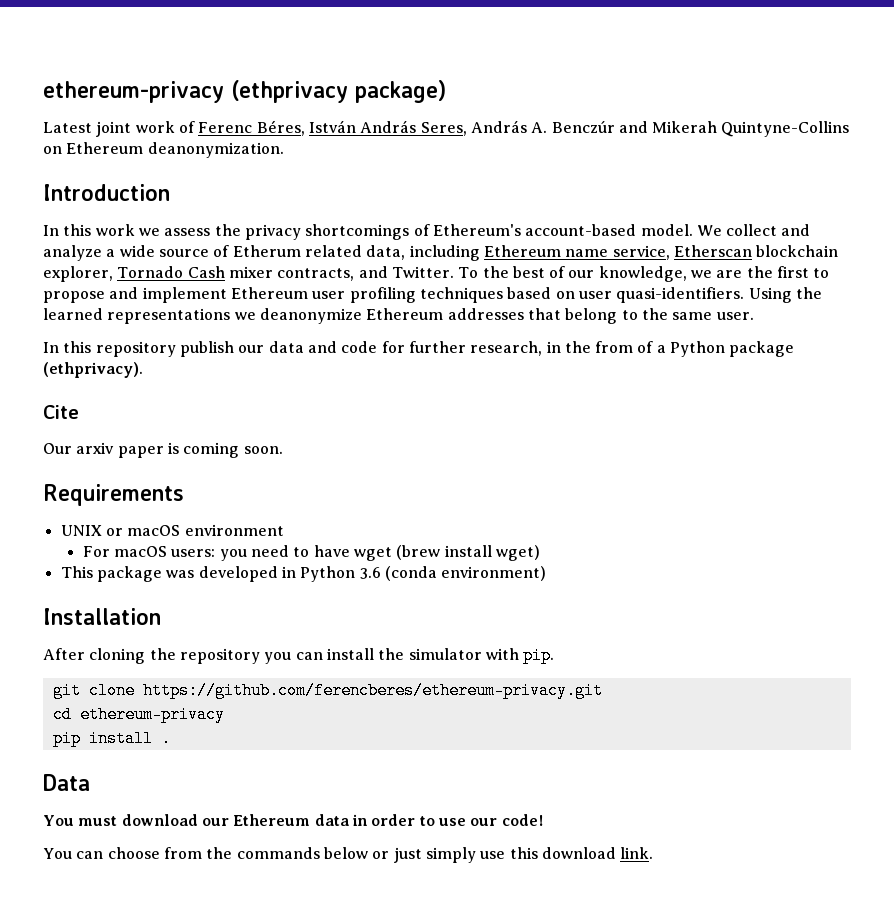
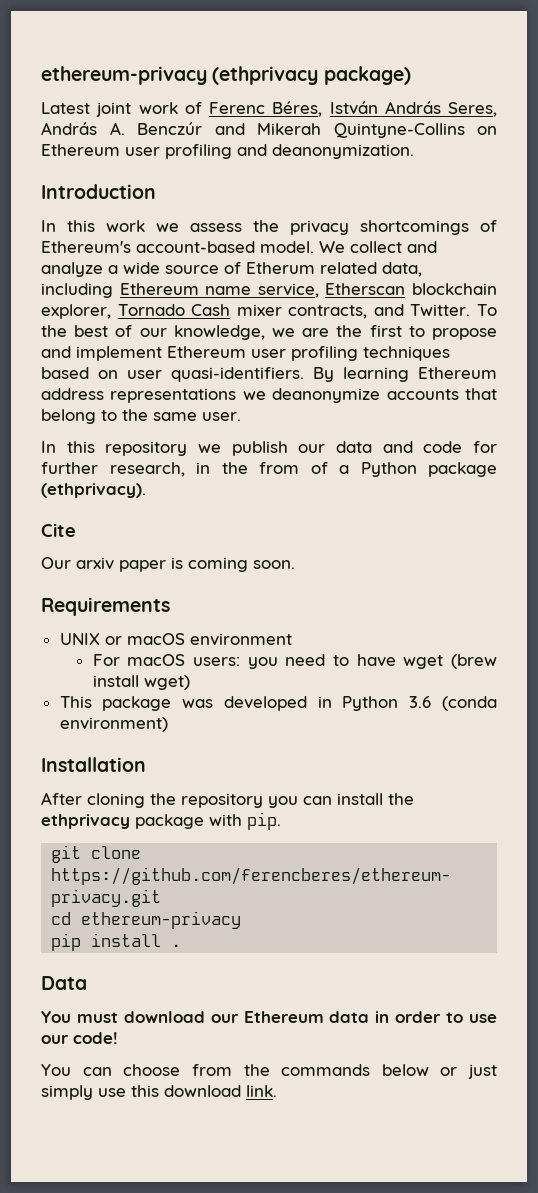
(144, 148) none -> [125,144,267,159] user profiling and
[748,287,822,303] [43,308,103,320] Using the learned -> [313,367,497,382] [41,388,104,400] By learning Ethereum address
[366,308,524,320] Ethereum addresses -> [386,389,459,400] accounts
(176, 349) none -> [198,444,221,453] we
[408,648,482,660] simulator -> [41,814,204,829] ethprivacy package

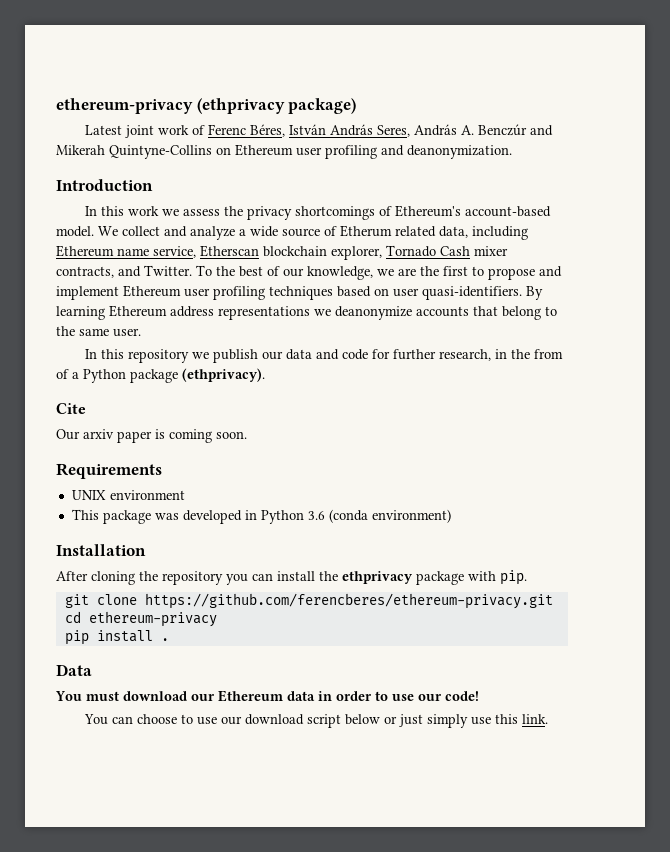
[104,633,185,645] or macOS -> (106, 495) none
[92,654,498,669] [92,675,190,690] // For macOS users: you need to have wget (brew install wget) -> (185, 495) none
[191,1064,371,1076] from the commands -> [181,714,342,728] to use our download script
[164,1085,241,1097] download -> (519, 719) none

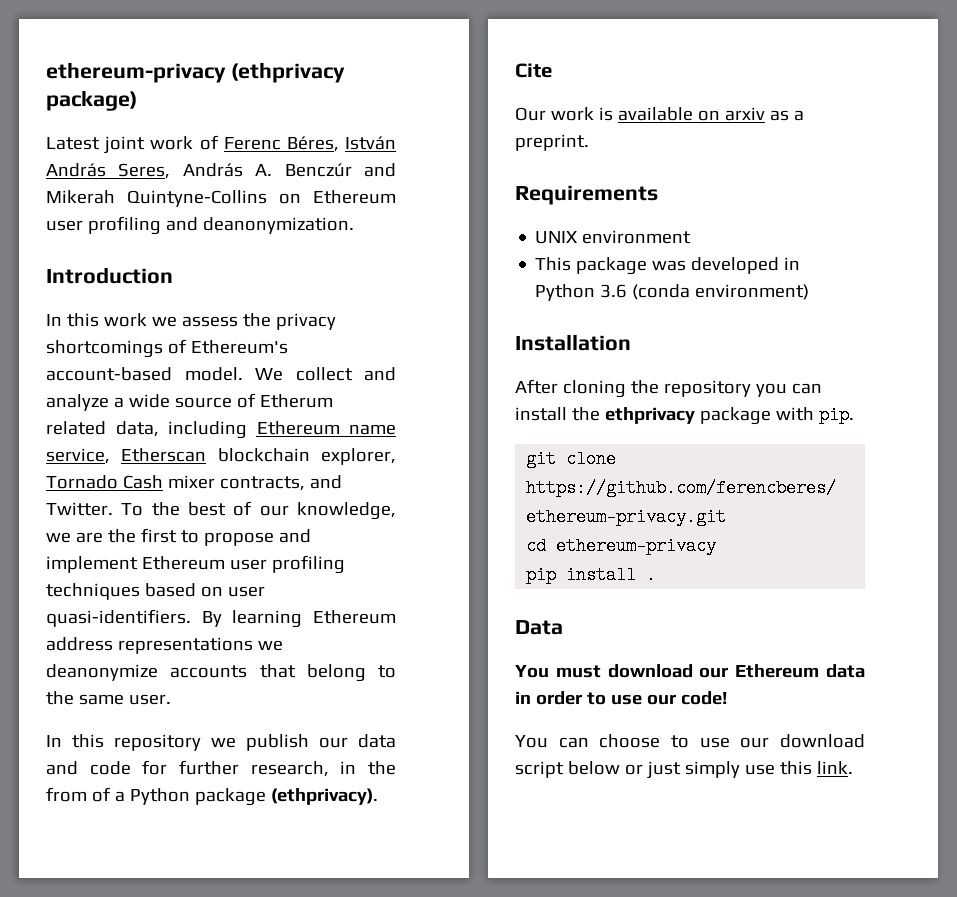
[83,429,247,443] arxiv paper is coming soon. -> [550,107,804,121] [515,134,589,151] work is available on arxiv as a preprint.

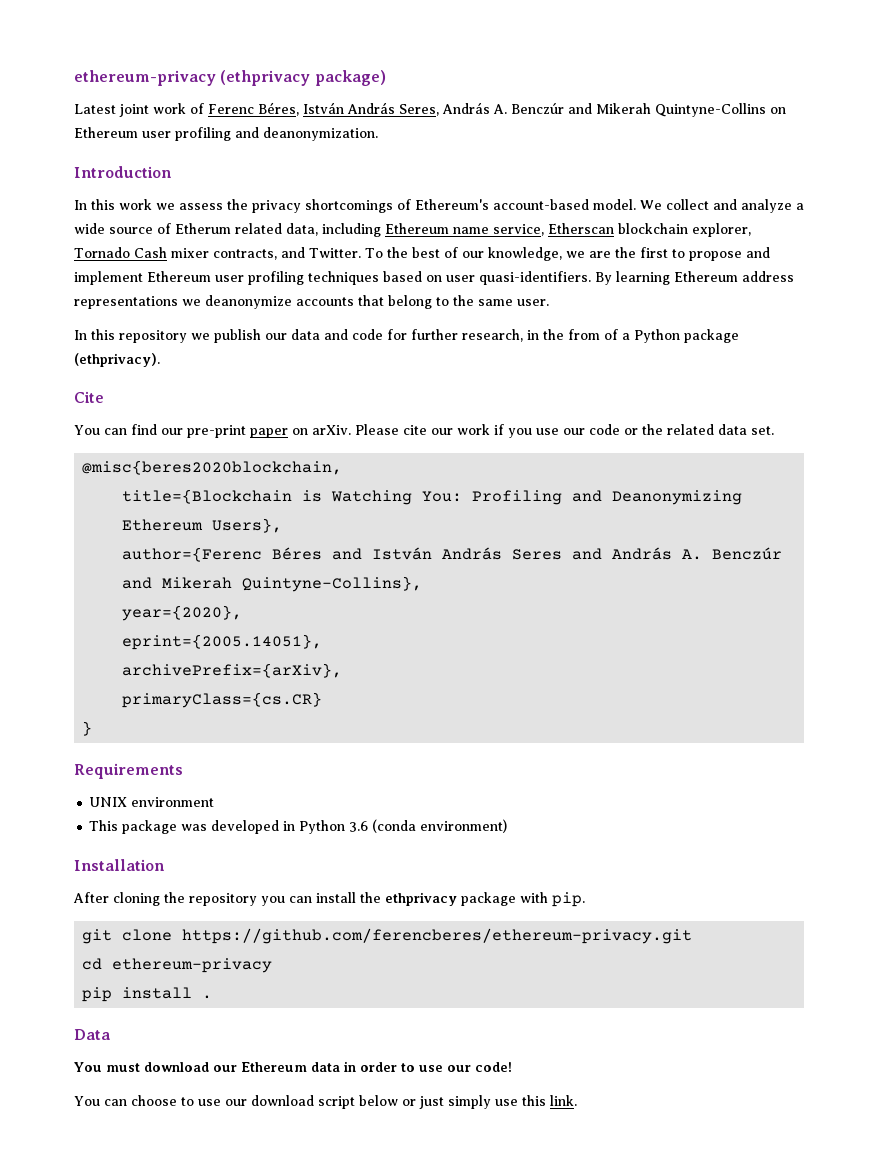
[515,107,804,121] [515,134,589,151] Our work is available on arxiv as a preprint. -> [74,424,774,438] [82,460,343,475] [122,489,743,505] [122,518,283,533] [122,547,783,562] [122,576,423,592] [122,605,243,621] [122,634,323,650] [122,663,343,678] [122,692,323,708] [82,721,93,736] You can find our pre-print paper on arXiv. Please cite our work if you use our code or the related data set. // @misc{beres2020blockchain, // title={Blockchain is Watching You: Profiling and Deanonymizing Ethereum Users}, // author={Ferenc Béres and István András Seres and András A. Benczúr and Mikerah Quintyne-Collins}, // year={2020}, // eprint={2005.14051}, // archivePrefix={arXiv}, // primaryClass={cs.CR} // }

